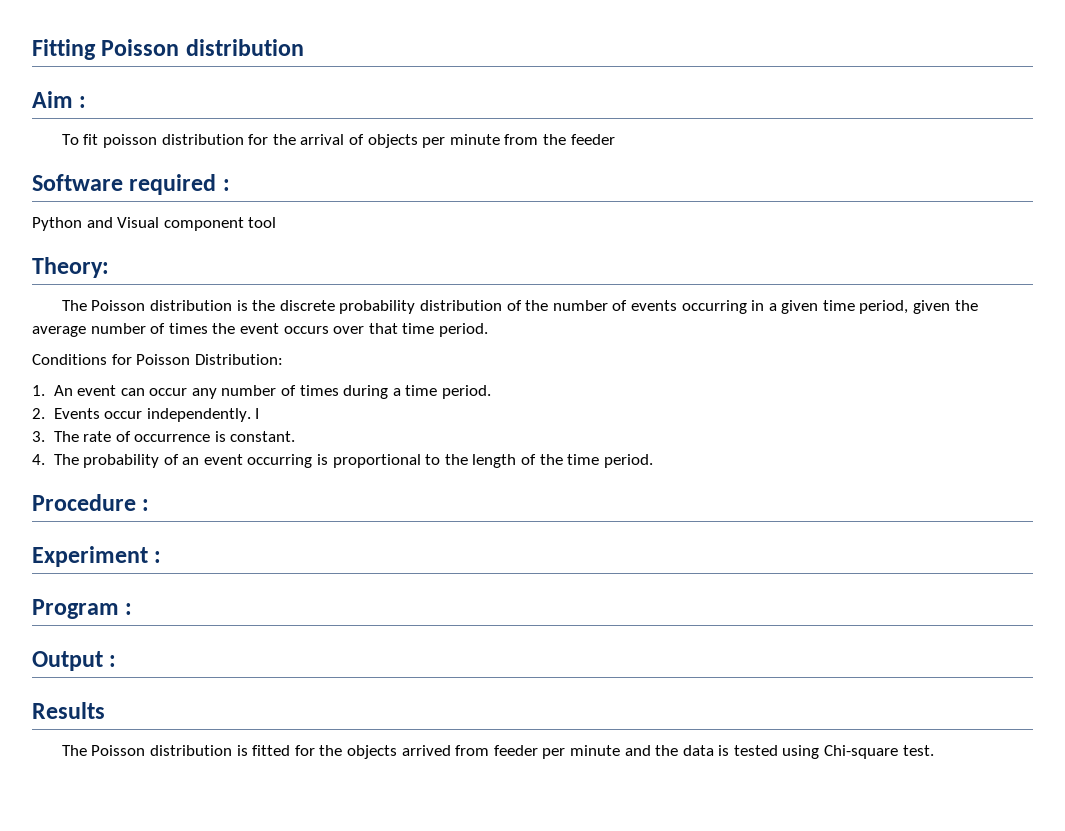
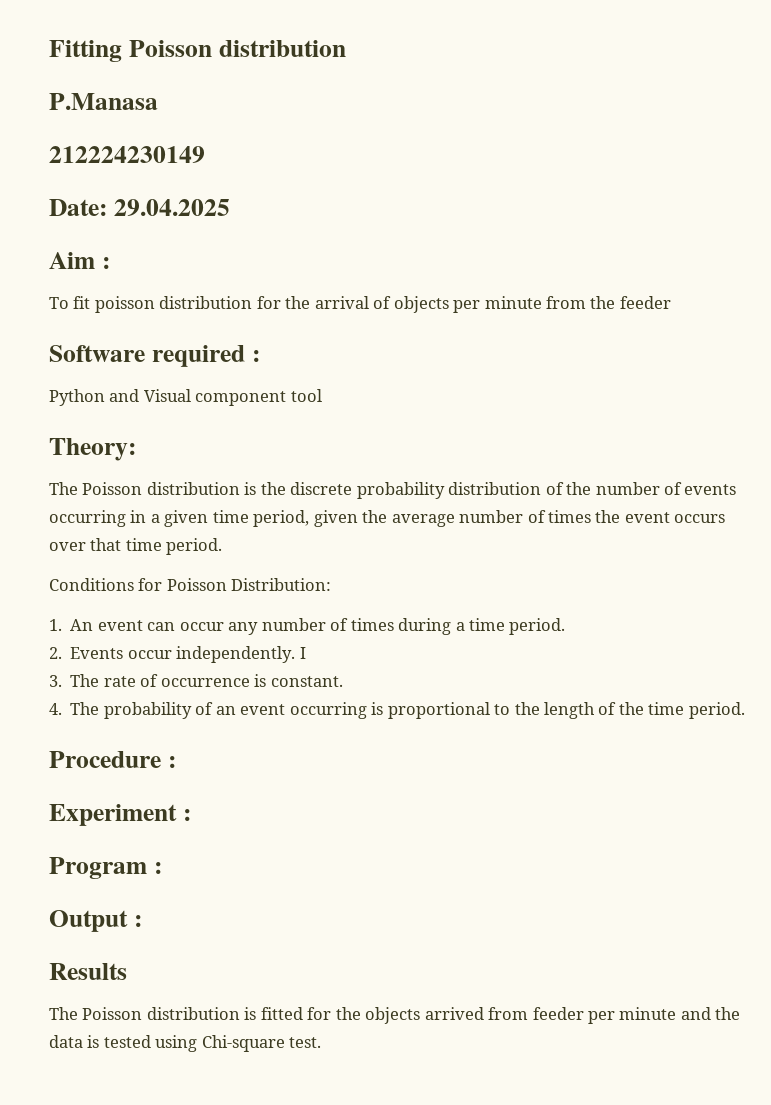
(304, 47) none -> [49,93,158,110] [49,146,205,163] [49,199,230,216] // P.Manasa // 212224230149 // Date: 29.04.2025

